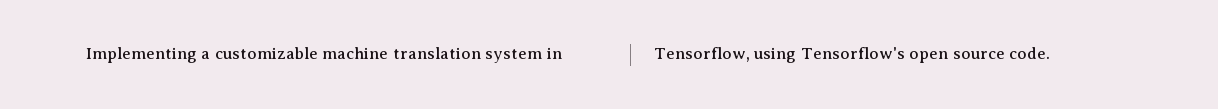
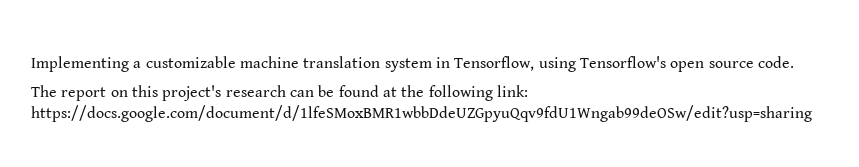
(1051, 53) none -> [31,85,528,101] [31,105,812,122] // The report on this project's research can be found at the following link: https://docs.google.com/document/d/1lfeSMoxBMR1wbbDdeUZGpyuQqv9fdU1Wngab99deOSw/edit?usp=sharing

